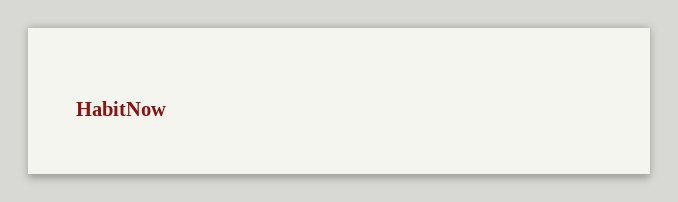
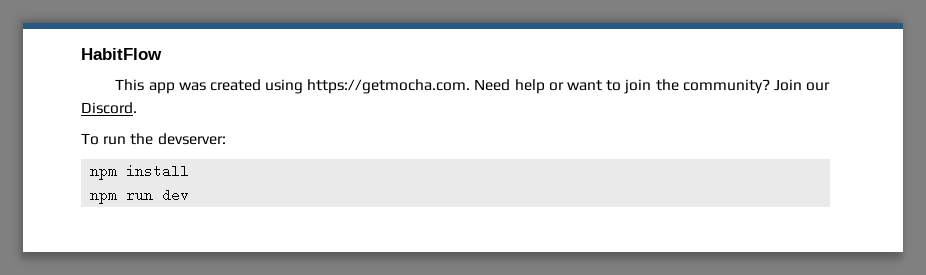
[76,101,166,116] HabitNow -> [81,48,162,60] [115,79,831,94] [81,102,137,114] [81,133,226,145] [90,164,190,180] [90,188,190,204] HabitFlow // This app was created using https://getmocha.com. Need help or want to join the community? Join our Discord. // To run the devserver: // npm install // npm run dev

